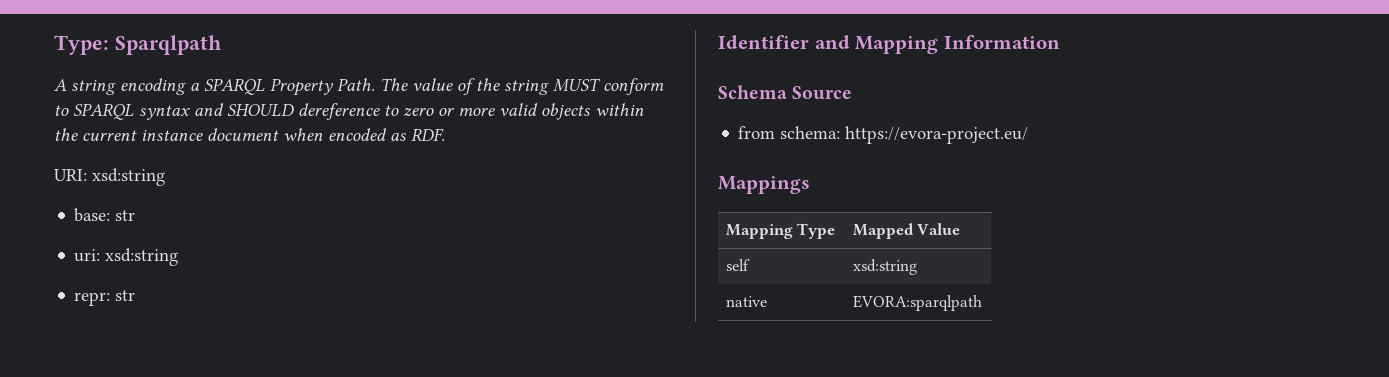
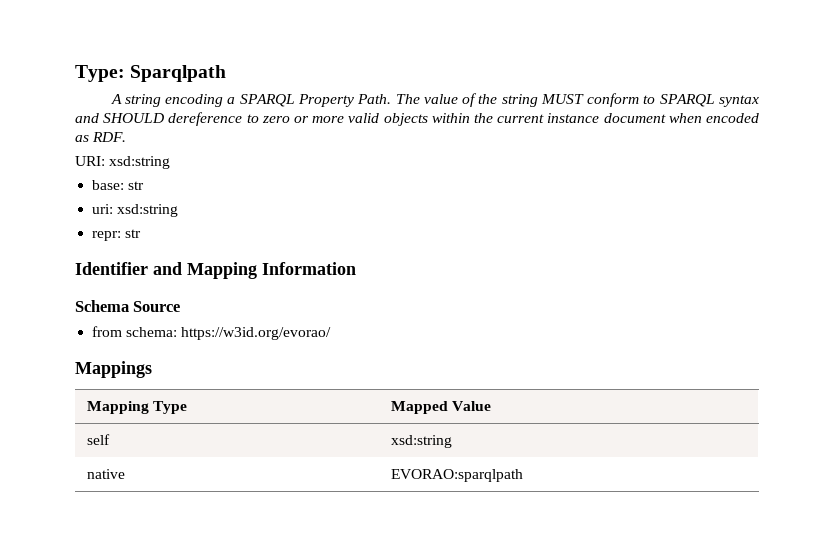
[845,126,1029,144] https://evora-project.eu/ -> [181,327,332,340] https://w3id.org/evorao/
[852,295,982,311] EVORA:sparqlpath -> [391,469,524,482] EVORAO:sparqlpath

